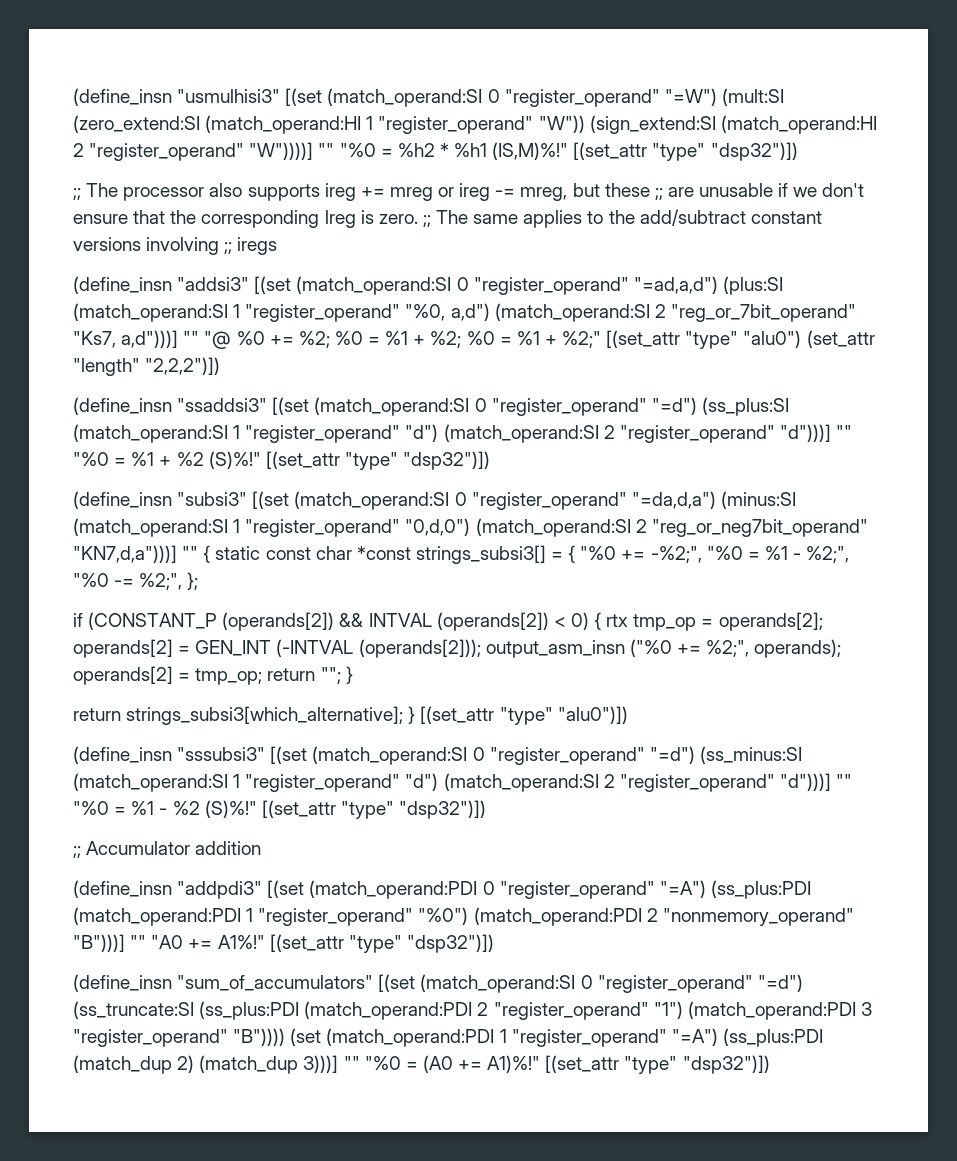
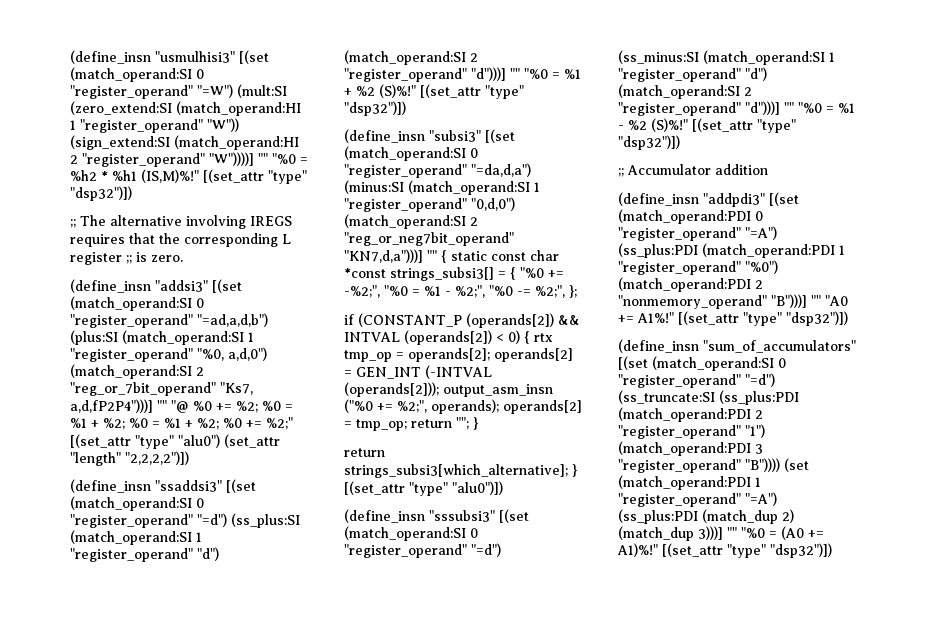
[123,183,865,201] [73,209,822,228] [73,237,278,255] processor also supports ireg += mreg or ireg -= mreg, but these ;; are unusable if we don't ensure that the corresponding lreg is zero. ;; The same applies to the add/subtract constant versions involving ;; iregs -> [110,215,292,229] [70,233,291,247] [70,252,183,265] alternative involving IREGS requires that the corresponding L register ;; is zero.
[633,276,718,294] "=ad,a,d") -> [197,313,268,327] "=ad,a,d,b")
[450,303,490,321] a,d") -> [228,347,267,361] a,d,0")
[121,330,179,348] a,d")))] -> [70,399,153,413] a,d,fP2P4")))]
(557, 340) none -> [197,418,262,430] %2; %0 +=
[145,357,221,375] "2,2,2")]) -> [125,451,189,465] "2,2,2,2")])

